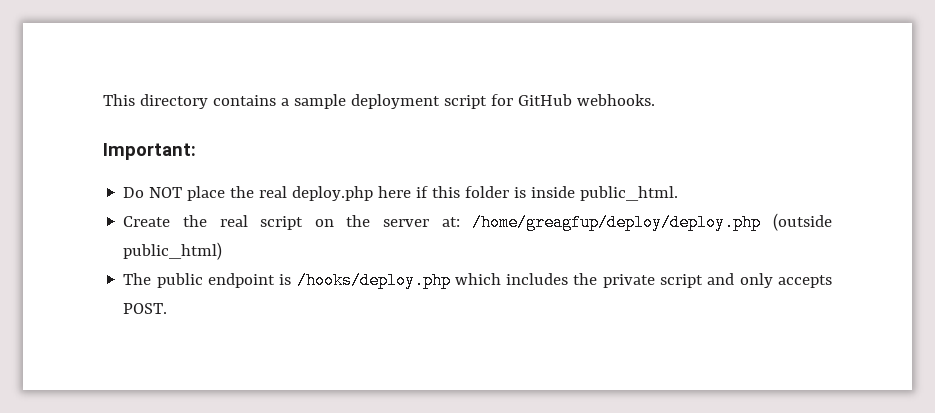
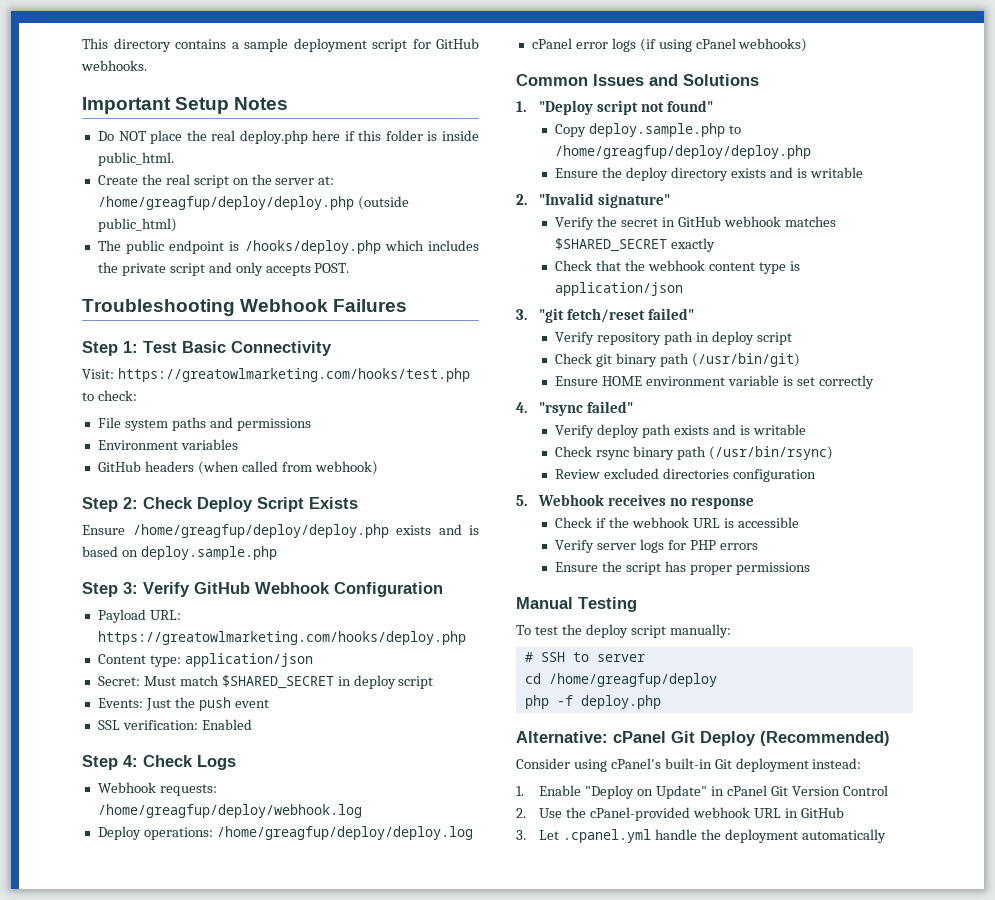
[103,143,196,160] Important: -> [82,97,289,114] Important Setup Notes
(168, 308) none -> [82,299,408,316] [82,341,332,356] [82,368,470,382] [82,390,137,401] [97,417,311,431] [97,439,238,450] [97,461,378,475] [82,497,358,512] [82,524,479,538] [82,546,277,560] [82,582,443,597] [97,609,181,623] [97,631,466,645] [97,653,313,667] [97,675,434,689] [97,697,269,711] [97,719,252,730] [82,755,236,770] [97,782,217,796] [97,804,362,818] [97,826,473,840] [531,38,808,52] [516,74,759,86] [516,100,714,115] [555,123,742,137] [555,145,812,159] [555,167,863,181] [516,193,671,208] [555,216,836,230] [555,238,716,252] [555,260,800,274] [555,282,684,296] [516,308,695,323] [555,331,792,345] [555,353,801,367] [555,375,874,389] [516,401,634,416] [555,424,806,438] [555,446,834,460] [555,468,817,482] [516,494,755,509] [555,517,799,528] [555,539,758,553] [555,561,810,575] [516,597,637,612] [516,624,731,638] [524,652,645,662] [524,673,717,687] [524,695,661,709] [516,731,890,746] [516,758,862,772] [516,785,888,799] [516,807,844,821] [516,829,887,843] // Troubleshooting Webhook Failures // Step 1: Test Basic Connectivity // Visit: https://greatowlmarketing.com/hooks/test.php to check: // File system paths and permissions // Environment variables // GitHub headers (when called from webhook) // Step 2: Check Deploy Script Exists // Ensure /home/greagfup/deploy/deploy.php exists and is based on deploy.sample.php // Step 3: Verify GitHub Webhook Configuration // Payload URL: https://greatowlmarketing.com/hooks/deploy.php // Content type: application/json // Secret: Must match $SHARED_SECRET in deploy script // Events: Just the push event // SSL verification: Enabled // Step 4: Check Logs // Webhook requests: /home/greagfup/deploy/webhook.log // Deploy operations: /home/greagfup/deploy/deploy.log // cPanel error logs (if using cPanel webhooks) // Common Issues and Solutions // 1. "Deploy script not found" // Copy deploy.sample.php to /home/greagfup/deploy/deploy.php // Ensure the deploy directory exists and is writable // 2. "Invalid signature" // Verify the secret in GitHub webhook matches $SHARED_SECRET exactly // Check that the webhook content type is application/json // 3. "git fetch/reset failed" // Verify repository path in deploy script // Check git binary path (/usr/bin/git) // Ensure HOME environment variable is set correctly // 4. "rsync failed" // Verify deploy path exists and is writable // Check rsync binary path (/usr/bin/rsync) // Review excluded directories configuration // 5. Webhook receives no response // Check if the webhook URL is accessible // Verify server logs for PHP errors // Ensure the script has proper permissions // Manual Testing // To test the deploy script manually: // # SSH to server // cd /home/greagfup/deploy // php -f deploy.php // Alternative: cPanel Git Deploy (Recommended) // Consider using cPanel's built-in Git deployment instead: // 1. Enable "Deploy on Update" in cPanel Git Version Control // 2. Use the cPanel-provided webhook URL in GitHub // 3. Let .cpanel.yml handle the deployment automatically

